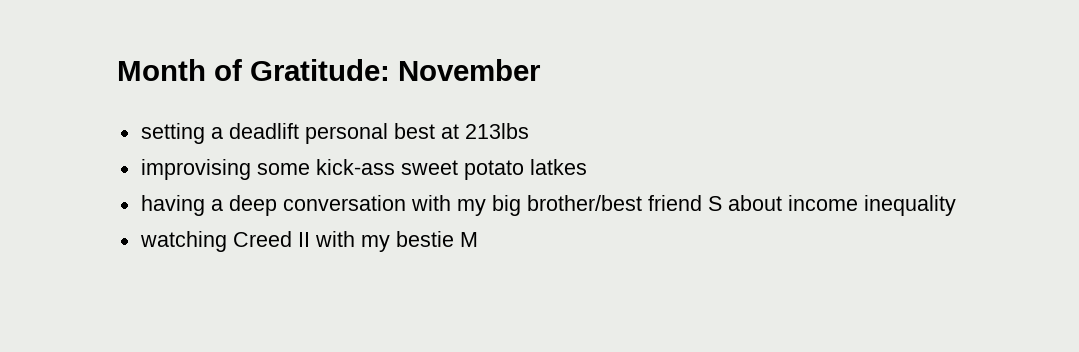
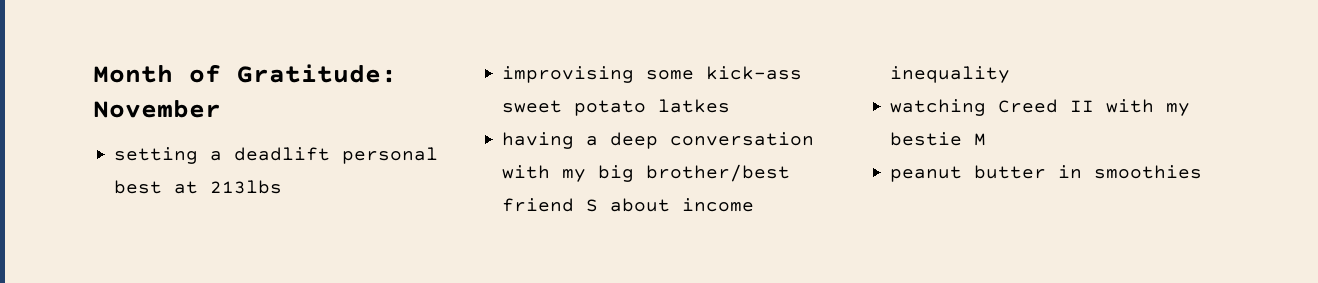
(478, 239) none -> [890,165,1203,182] // peanut butter in smoothies

